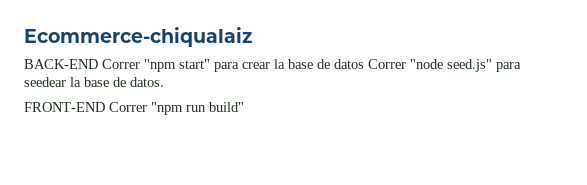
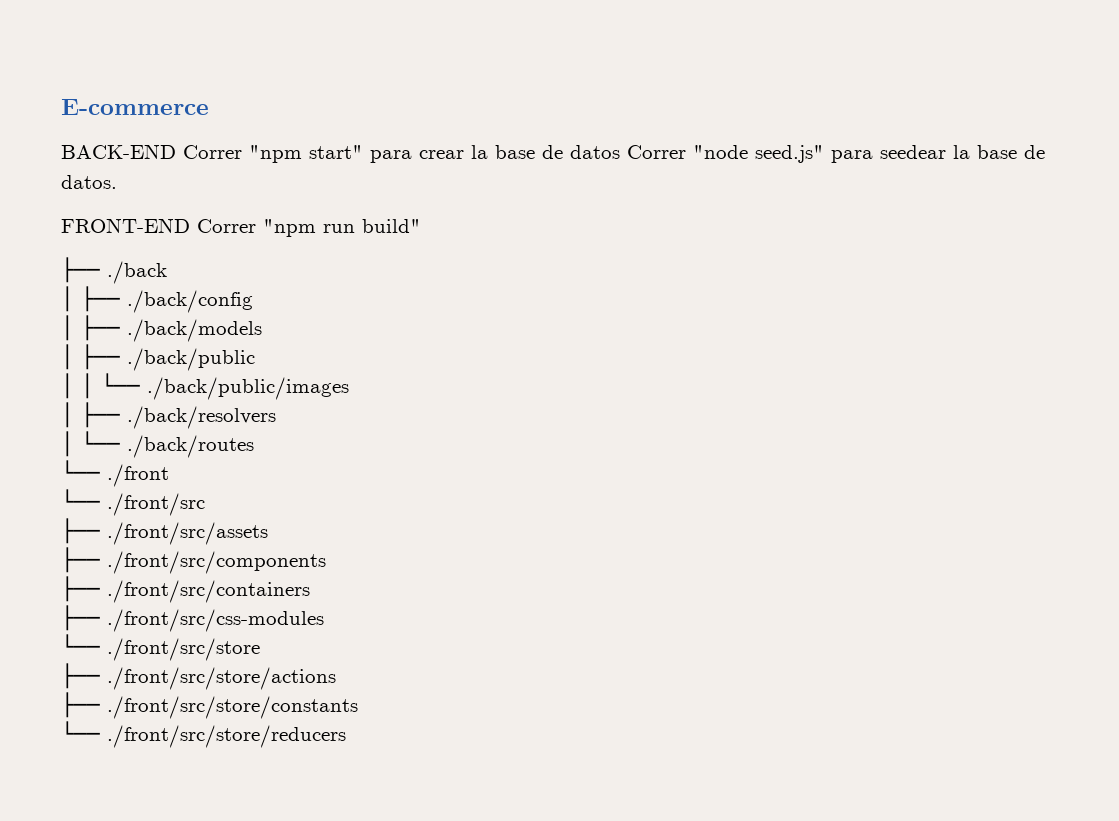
[24,27,252,47] Ecommerce-chiqualaiz -> [61,99,209,115] E-commerce
(244, 107) none -> [61,257,167,284] [61,286,253,313] [61,315,262,342] [61,344,255,371] [61,373,349,400] [61,402,276,429] [61,431,254,458] [61,460,169,487] [61,489,205,516] [61,518,268,545] [61,547,326,574] [61,576,310,603] [61,605,324,632] [61,634,260,661] [61,663,336,690] [61,692,358,719] [61,721,346,748] // ├── ./back // │ ├── ./back/config // │ ├── ./back/models // │ ├── ./back/public // │ │ └── ./back/public/images // │ ├── ./back/resolvers // │ └── ./back/routes // └── ./front // └── ./front/src // ├── ./front/src/assets // ├── ./front/src/components // ├── ./front/src/containers // ├── ./front/src/css-modules // └── ./front/src/store // ├── ./front/src/store/actions // ├── ./front/src/store/constants // └── ./front/src/store/reducers

